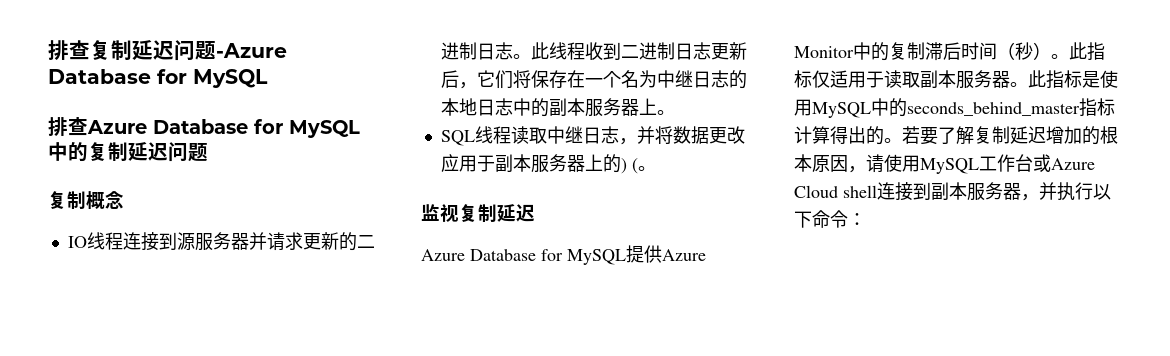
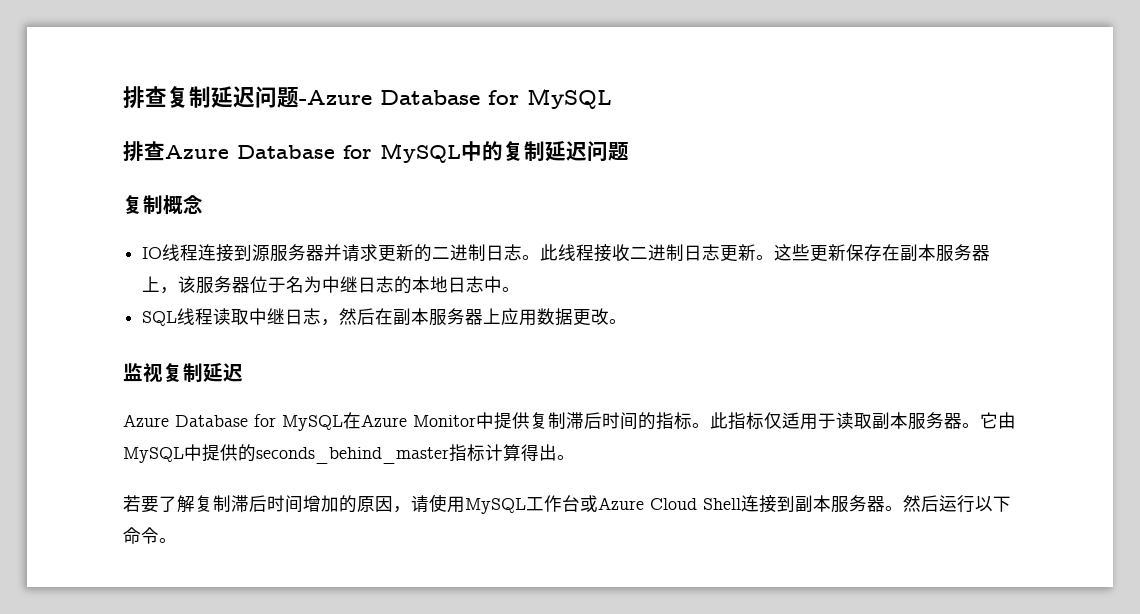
[584,42,621,61] 收到 -> [594,244,631,262] 接收
[440,70,621,89] 后，它们将保存在一个 -> [756,244,991,262] [142,276,287,294] 。这些更新保存在副本服务器上，该服务器位于
[530,98,657,117] 的副本服务器上 -> (503, 284) none
[636,126,745,144] [440,154,638,174] 并将数据更改应用于副本服务器上的) ( -> [339,308,610,326] 然后在副本服务器上应用数据更改
[626,245,662,263] 提供 -> [343,412,361,429] 在
[871,42,1051,61] 的复制滞后时间（秒） -> [494,412,692,430] 提供复制滞后时间的指标
[1028,70,1118,89] [794,98,889,118] 此指标是使用MySQL中 -> [980,412,1016,429] [123,444,238,463] 它由MySQL中提供
[866,126,902,145] 的。 -> [557,455,575,460] 。 //
[1010,126,1118,145] [794,154,812,172] 延迟增加的根本 -> [231,495,357,513] 滞后时间增加的
[843,185,877,198] shell -> [703,498,741,510] Shell
[1021,182,1075,201] ，并执 -> [885,495,957,512] 。然后运
[848,213,866,226] ： -> [159,538,177,543] 。

